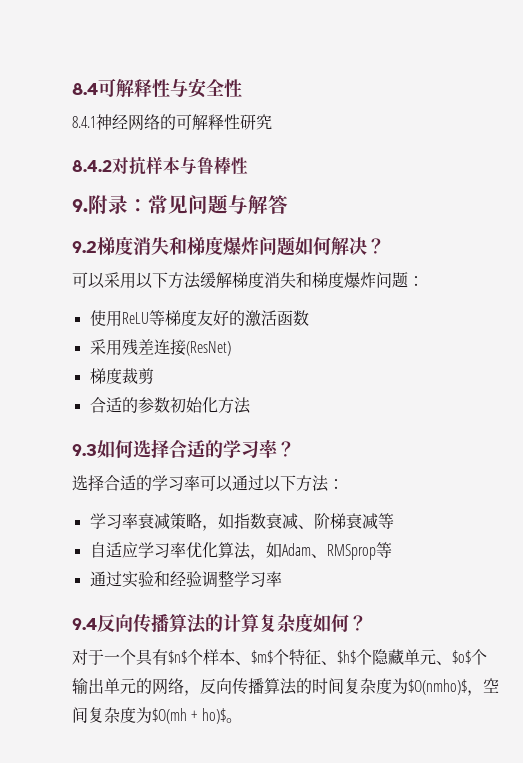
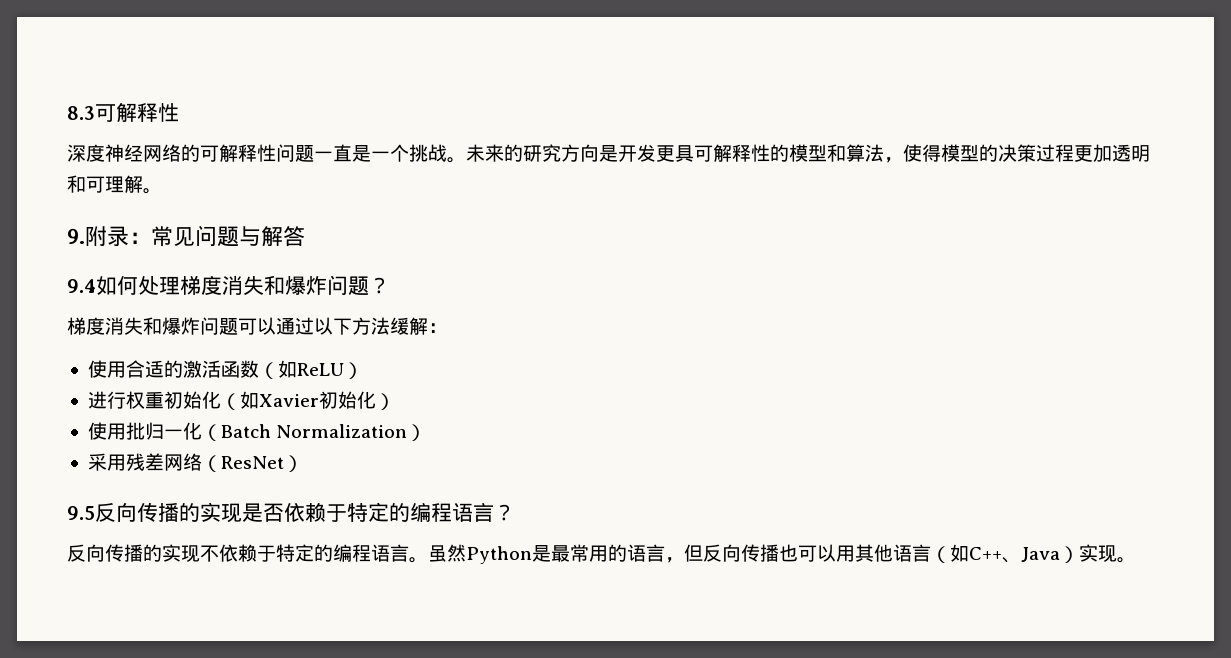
[72,78,242,98] [72,116,96,128] 8.4可解释性与安全性 // 8.4.1 -> [67,102,179,122] [67,144,105,162] 8.3可解释性 // 深度
[240,114,272,130] [72,156,248,175] 研究 // 8.4.2对抗样本与鲁棒性 -> [276,144,1150,163] [67,175,162,194] 问题一直是一个挑战。未来的研究方向是开发更具可解释性的模型和算法，使得模型的决策过程更加透明和可理解。
[72,236,385,256] [72,272,424,289] [89,310,309,327] [89,339,231,356] [89,368,154,384] [89,397,251,414] [72,439,295,458] [72,475,200,491] 9.2梯度消失和梯度爆炸问题如何解决？ // 可以采用以下方法缓解梯度消失和梯度爆炸问题： // 使用ReLU等梯度友好的激活函数 // 采用残差连接(ResNet) // 梯度裁剪 // 合适的参数初始化方法 // 9.3如何选择合适的学习率？ // 选择合适的学习率 -> [67,275,390,296] [67,317,238,335] 9.4如何处理梯度消失和爆炸问题？ // 梯度消失和爆炸问题
[328,479,344,489] [89,513,394,531] [89,542,392,560] [89,570,282,588] [72,613,367,634] [72,649,487,666] [72,678,499,696] [72,707,226,724] ： // 学习率衰减策略，如指数衰减、阶梯衰减等 // 自适应学习率优化算法，如Adam、RMSprop等 // 通过实验和经验调整学习率 // 9.4反向传播算法的计算复杂度如何？ // 对于一个具有$n$个样本、$m$个特征、$h$个隐藏单元、$o$个输出单元的网络，反向传播算法的时间复杂度为$O(nmho)$，空间复杂度为$O(mh + ho)$ -> [390,317,447,335] [87,360,363,379] [87,391,395,410] [87,422,427,441] [87,453,303,472] [67,502,515,523] [67,544,1117,564] 缓解： // 使用合适的激活函数（如ReLU） // 进行权重初始化（如Xavier初始化） // 使用批归一化（Batch Normalization） // 采用残差网络（ResNet） // 9.5反向传播的实现是否依赖于特定的编程语言？ // 反向传播的实现不依赖于特定的编程语言。虽然Python是最常用的语言，但反向传播也可以用其他语言（如C++、Java）实现

